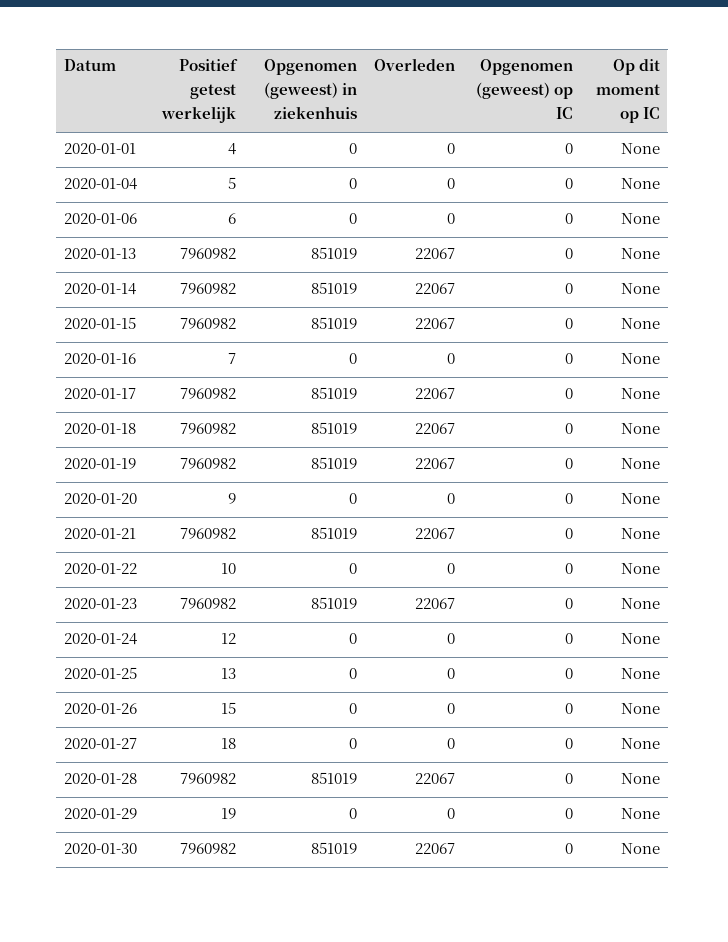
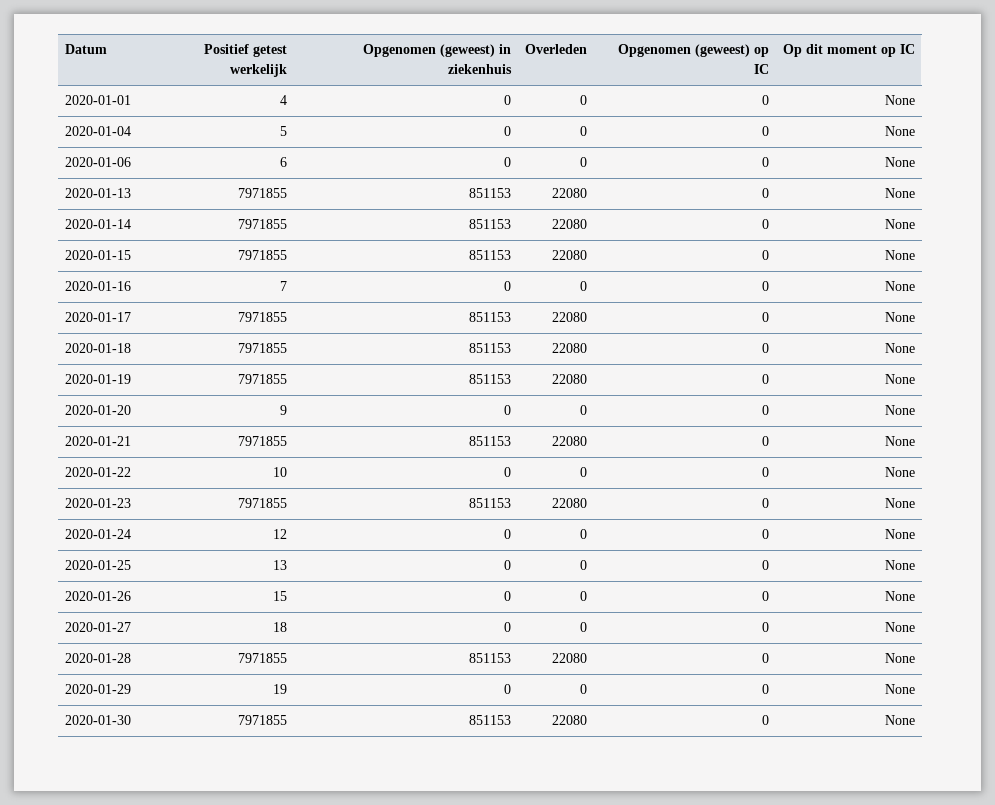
[179,248,236,259] [310,247,357,259] [414,248,455,259] 7960982 | 851019 | 22067 -> [238,188,288,198] [469,188,512,198] [552,188,588,198] 7971855 | 851153 | 22080
[179,283,236,294] [310,282,357,294] [414,283,455,294] 7960982 | 851019 | 22067 -> [238,219,288,229] [469,219,512,229] [552,219,588,229] 7971855 | 851153 | 22080
[179,318,236,329] [310,317,357,329] [414,318,455,329] 7960982 | 851019 | 22067 -> [238,250,288,260] [469,250,512,260] [552,250,588,260] 7971855 | 851153 | 22080
[179,388,236,399] [310,387,357,399] [414,388,455,399] 7960982 | 851019 | 22067 -> [238,312,288,322] [469,312,512,322] [552,312,588,322] 7971855 | 851153 | 22080
[179,423,236,434] [310,422,357,434] [414,423,455,434] 7960982 | 851019 | 22067 -> [238,343,288,353] [469,343,512,353] [552,343,588,353] 7971855 | 851153 | 22080
[179,458,236,469] [310,457,357,469] [414,458,455,469] 7960982 | 851019 | 22067 -> [238,374,288,384] [469,374,512,384] [552,374,588,384] 7971855 | 851153 | 22080
[179,528,236,539] [310,527,357,539] [414,528,455,539] 7960982 | 851019 | 22067 -> [238,436,288,446] [469,436,512,446] [552,436,588,446] 7971855 | 851153 | 22080
[179,598,236,609] [310,597,357,609] [414,598,455,609] 7960982 | 851019 | 22067 -> [238,498,288,508] [469,498,512,508] [552,498,588,508] 7971855 | 851153 | 22080
[179,773,236,784] [310,772,357,784] [414,773,455,784] 7960982 | 851019 | 22067 -> [238,653,288,663] [469,653,512,663] [552,653,588,663] 7971855 | 851153 | 22080
[179,843,236,854] [310,842,357,854] [414,843,455,854] 7960982 | 851019 | 22067 -> [238,715,288,725] [469,715,512,725] [552,715,588,725] 7971855 | 851153 | 22080

